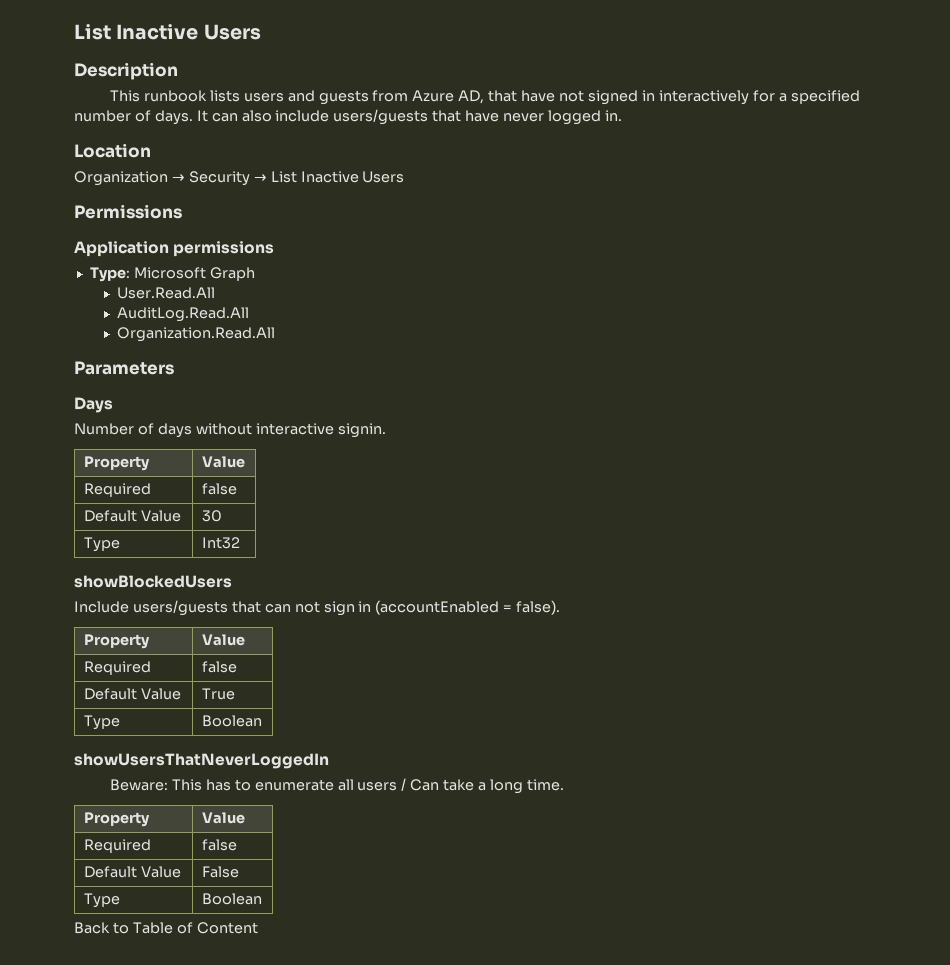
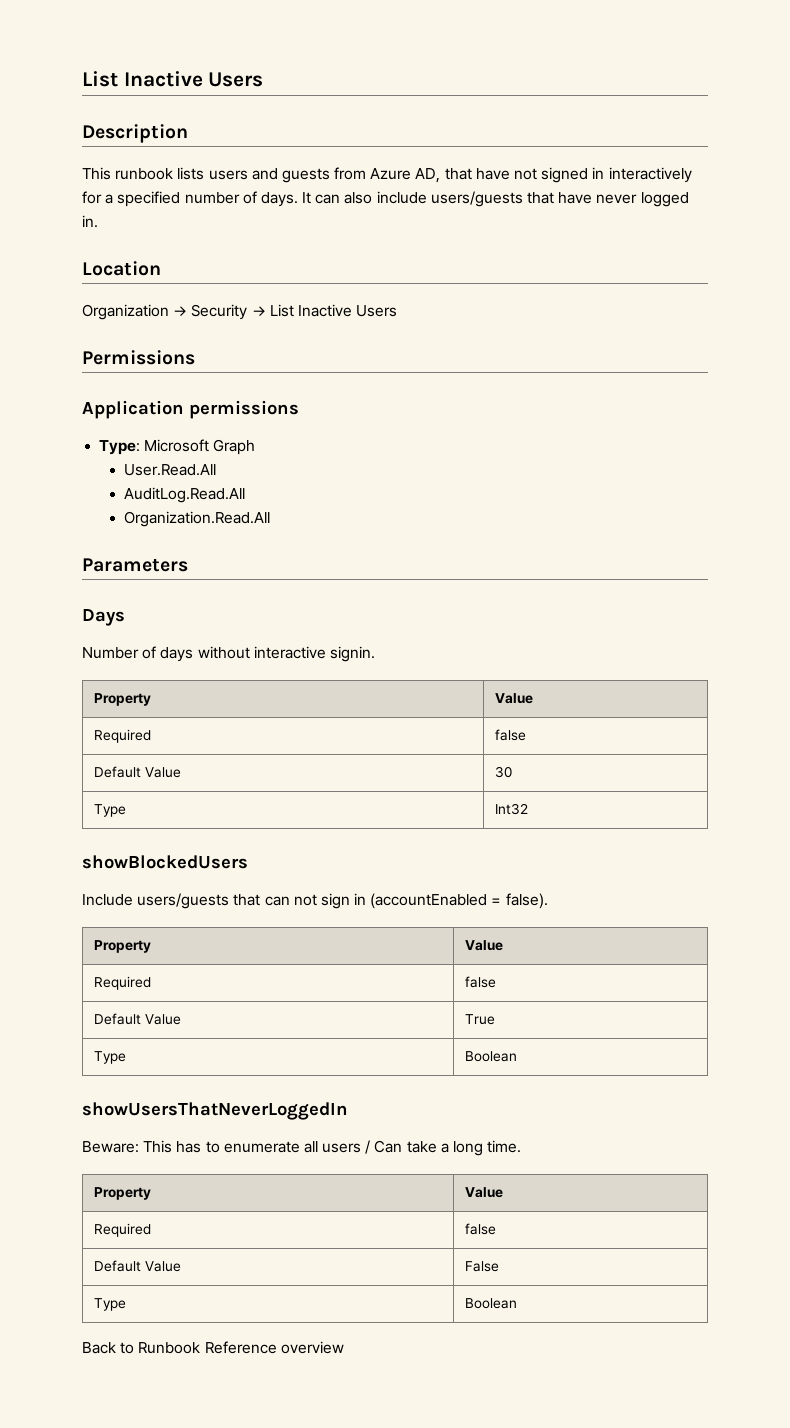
[132,922,258,934] Table of Content -> [138,1341,344,1354] Runbook Reference overview

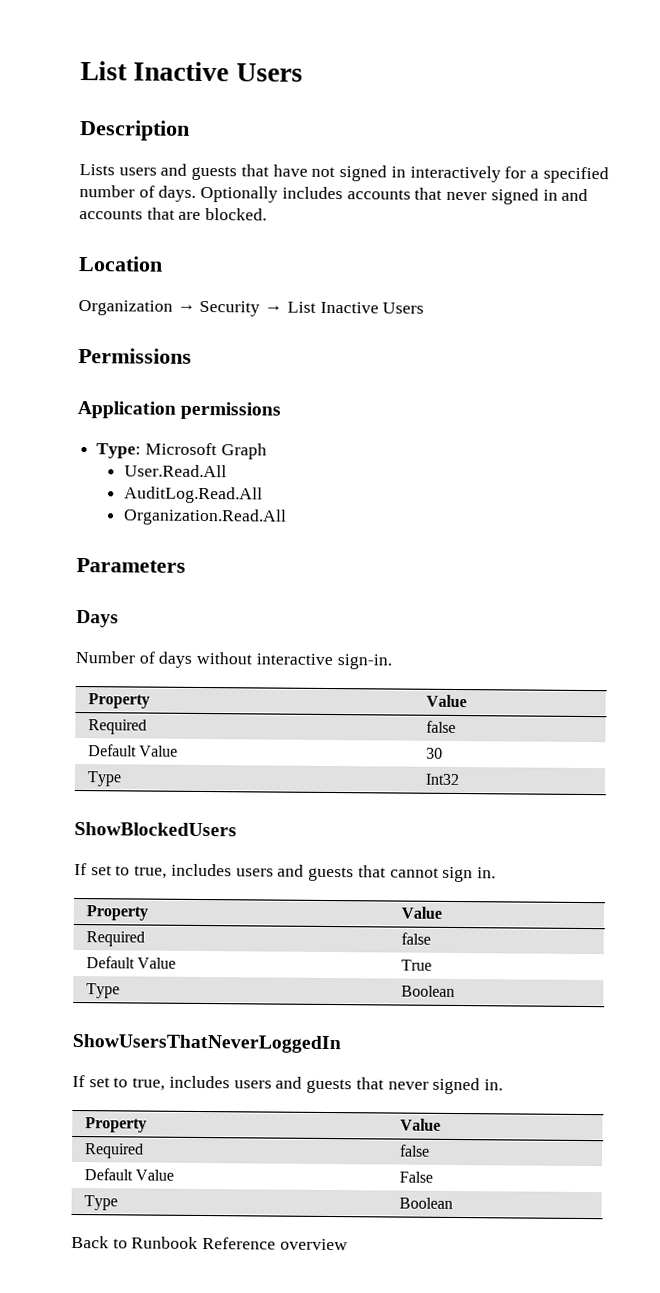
[82,167,441,183] This runbook lists users and guests from Azure AD, -> [79,163,238,181] Lists users and guests
[302,191,689,207] [82,215,98,228] It can also include users/guests that have never logged in. -> [200,185,589,205] [79,207,268,221] Optionally includes accounts that never signed in and accounts that are blocked.
[329,646,375,662] signin. -> [336,654,392,670] sign-in.
[82,855,248,869] [82,893,548,909] showBlockedUsers // Include users/guests that can not sign in (accountEnabled = false). -> [74,821,237,837] [74,862,496,883] ShowBlockedUsers // If set to true, includes users and guests that cannot sign in.
[82,1102,348,1120] [82,1140,522,1156] showUsersThatNeverLoggedIn // Beware: This has to enumerate all users / Can take a long time. -> [72,1033,341,1054] [72,1074,503,1095] ShowUsersThatNeverLoggedIn // If set to true, includes users and guests that never signed in.

